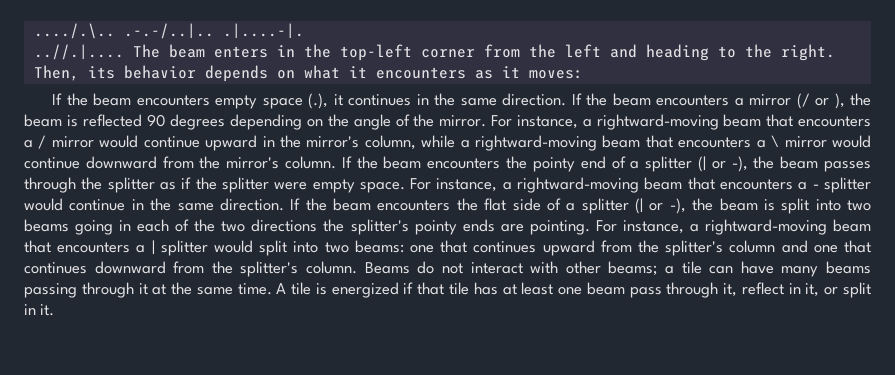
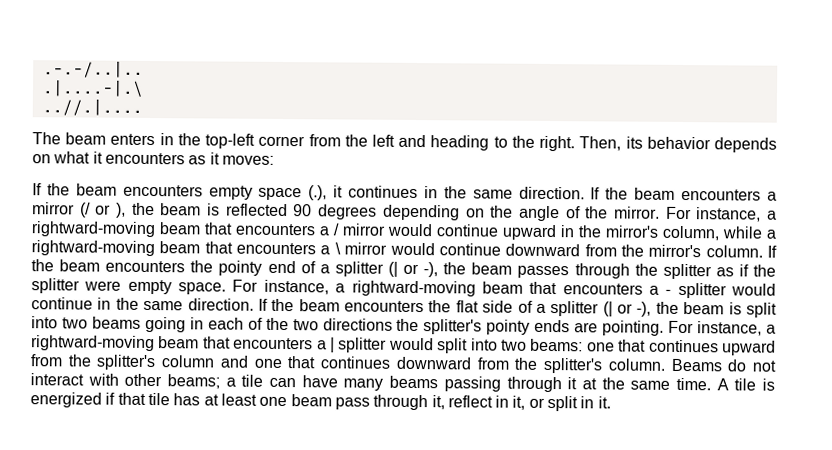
[33,23,115,39] ..../.\.. -> (42, 69) none
[222,23,304,39] .|....-|. -> [41,80,144,97] // .|....-|.\
(124, 52) none -> (143, 107) //

